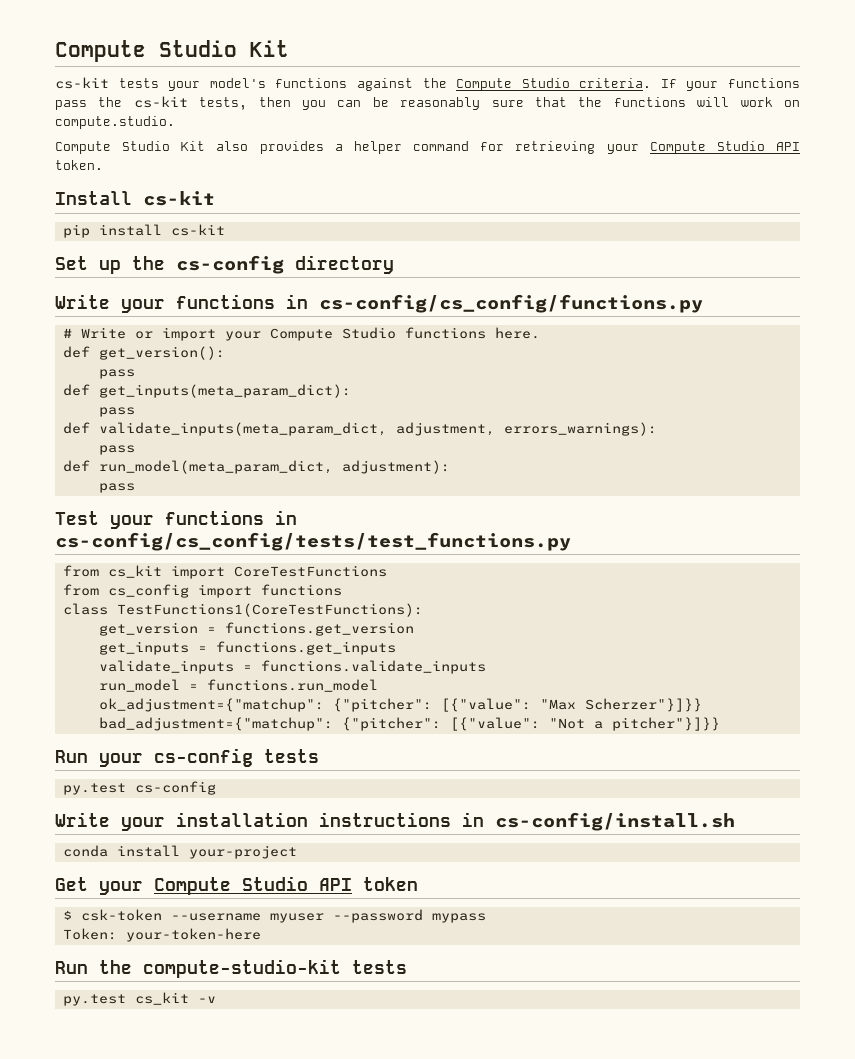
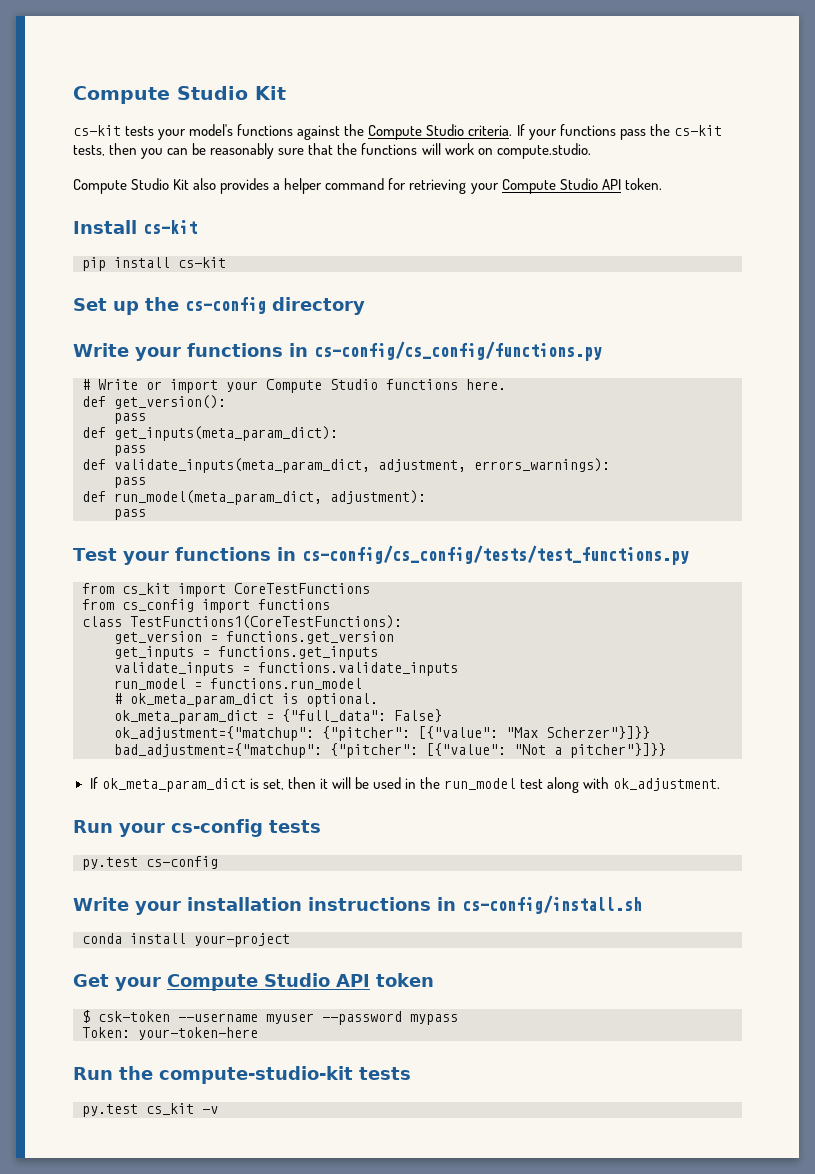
(378, 685) none -> [114,693,378,707] [114,709,442,724] // # ok_meta_param_dict is optional. // ok_meta_param_dict = {"full_data": False}
(720, 724) none -> [89,777,721,793] // If ok_meta_param_dict is set, then it will be used in the run_model test along with ok_adjustment.

